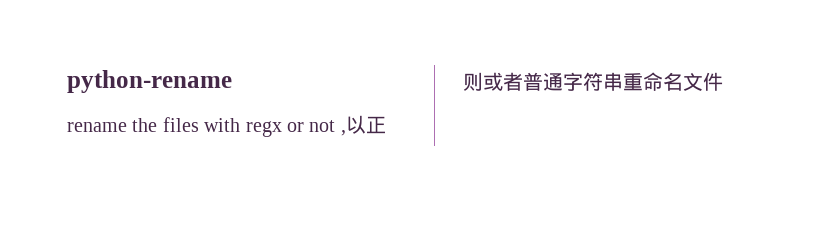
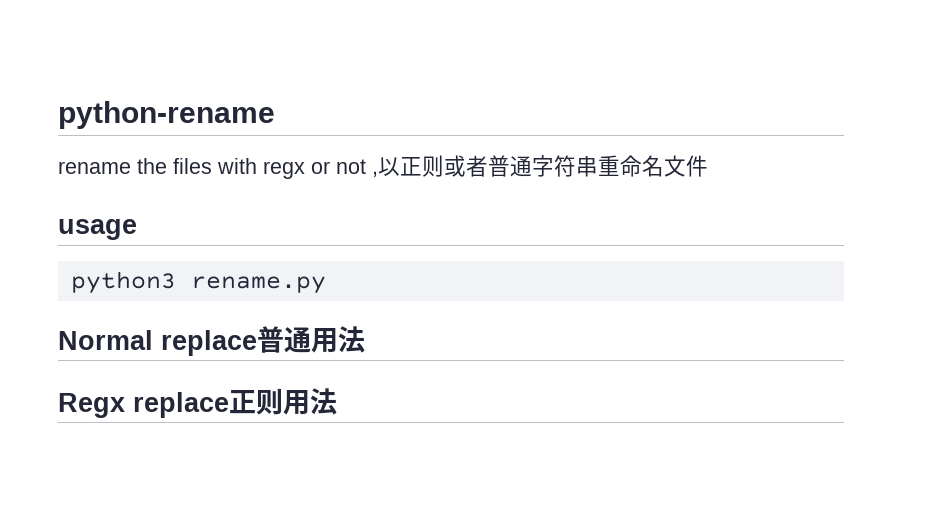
(723, 81) none -> [58,219,137,240] [70,271,326,294] [58,326,365,356] [58,388,337,418] // usage // python3 rename.py // Normal replace普通用法 // Regx replace正则用法

